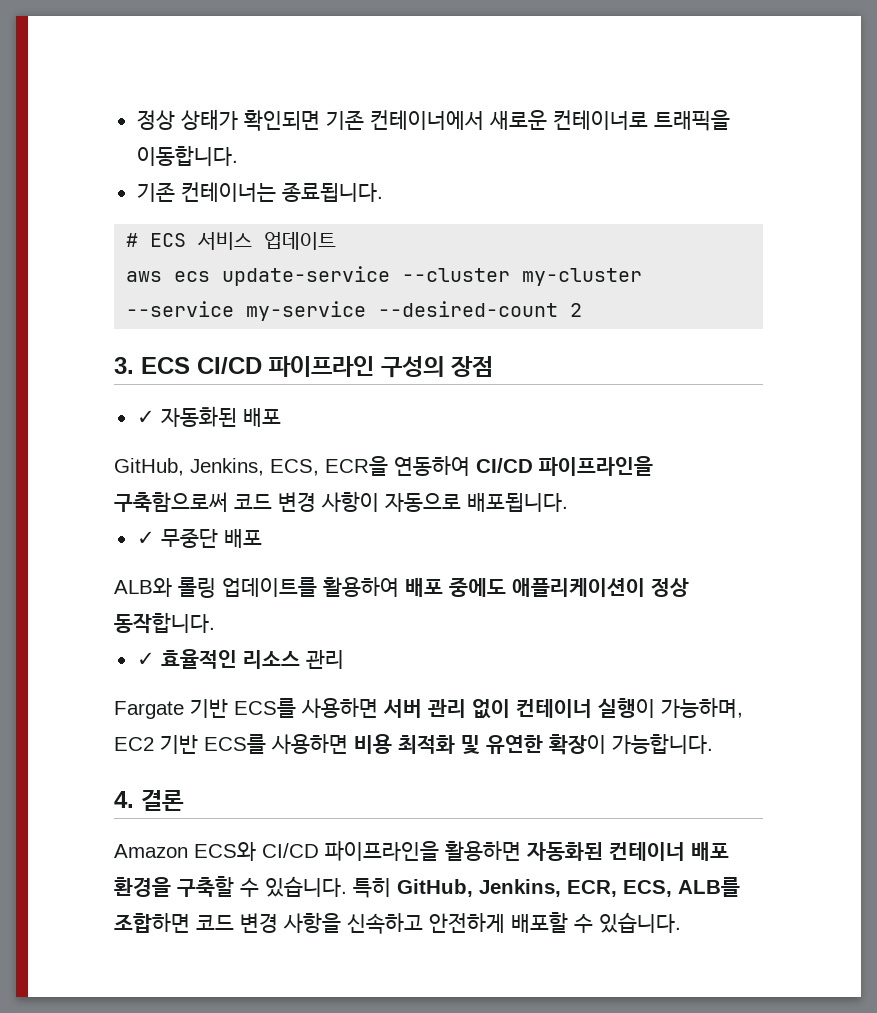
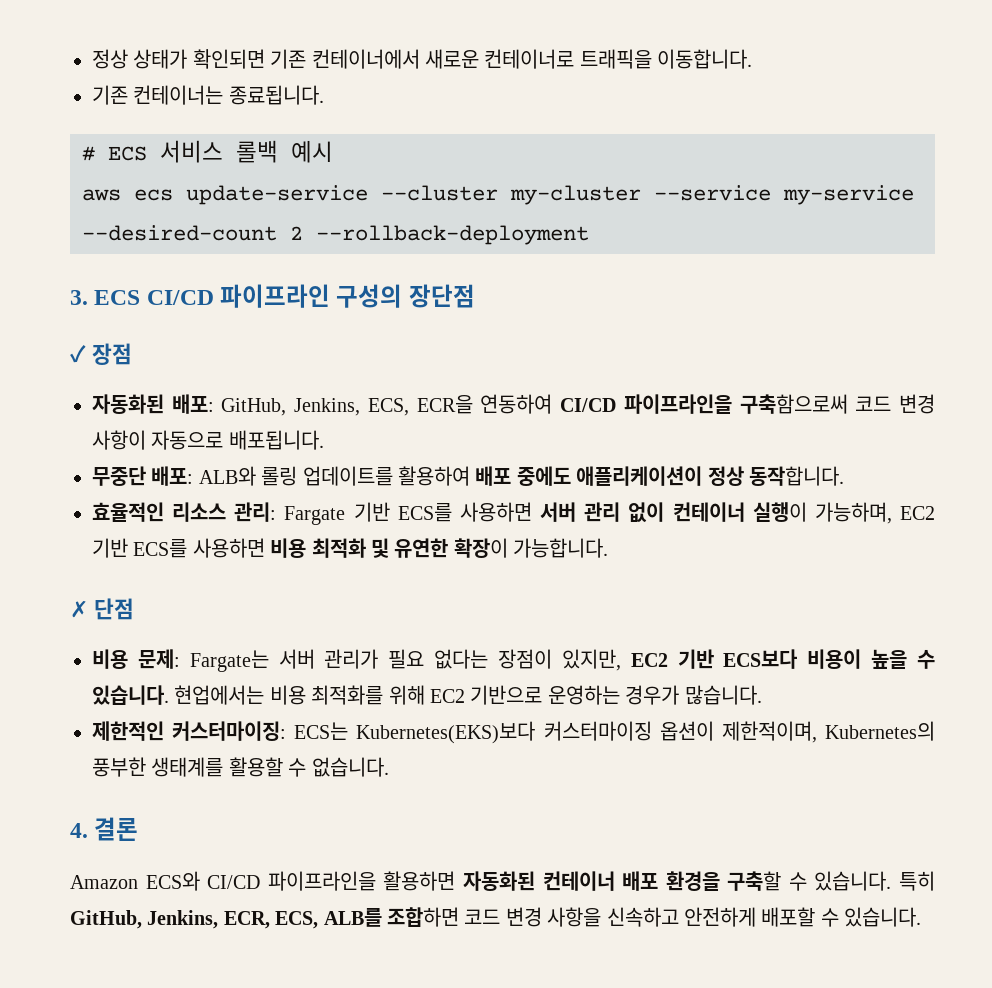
[264,232,337,250] 업데이트 -> [236,140,333,163] 롤백 예시
(583, 310) none -> [316,225,589,245] --rollback-deployment
(444, 367) none -> [408,284,475,308] [70,345,86,363] 장단점 // ✓
[136,406,281,427] ✓ 자동화된 배포 // -> [92,394,214,414] 자동화된 배포:
[136,528,262,548] ✓ 무중단 배포 // -> [92,466,194,486] 무중단 배포:
[136,652,155,666] ✓ -> (844, 476) none
[305,650,344,669] 관리 // -> [234,502,277,522] 관리:
(713, 743) none -> [70,598,134,620] [92,649,936,672] [92,685,762,705] [92,721,935,744] [92,757,389,777] // ✗ 단점 // 비용 문제: Fargate는 서버 관리가 필요 없다는 장점이 있지만, EC2 기반 ECS보다 비용이 높을 수 있습니다. 현업에서는 비용 최적화를 위해 EC2 기반으로 운영하는 경우가 많습니다. // 제한적인 커스터마이징: ECS는 Kubernetes(EKS)보다 커스터마이징 옵션이 제한적이며, Kubernetes의 풍부한 생태계를 활용할 수 없습니다.

